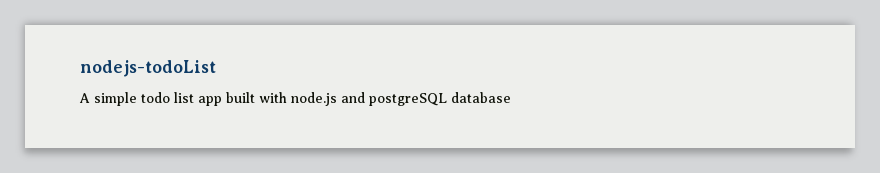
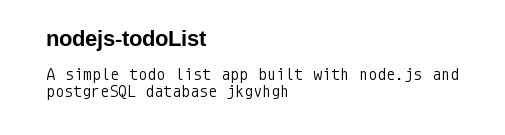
(511, 97) none -> [226,85,289,99] jkgvhgh

